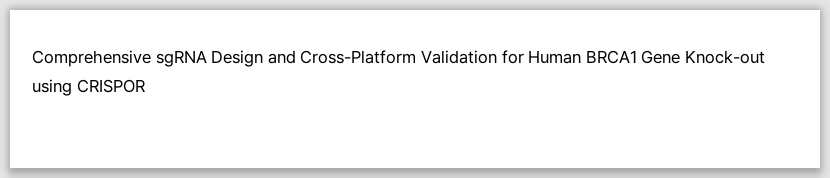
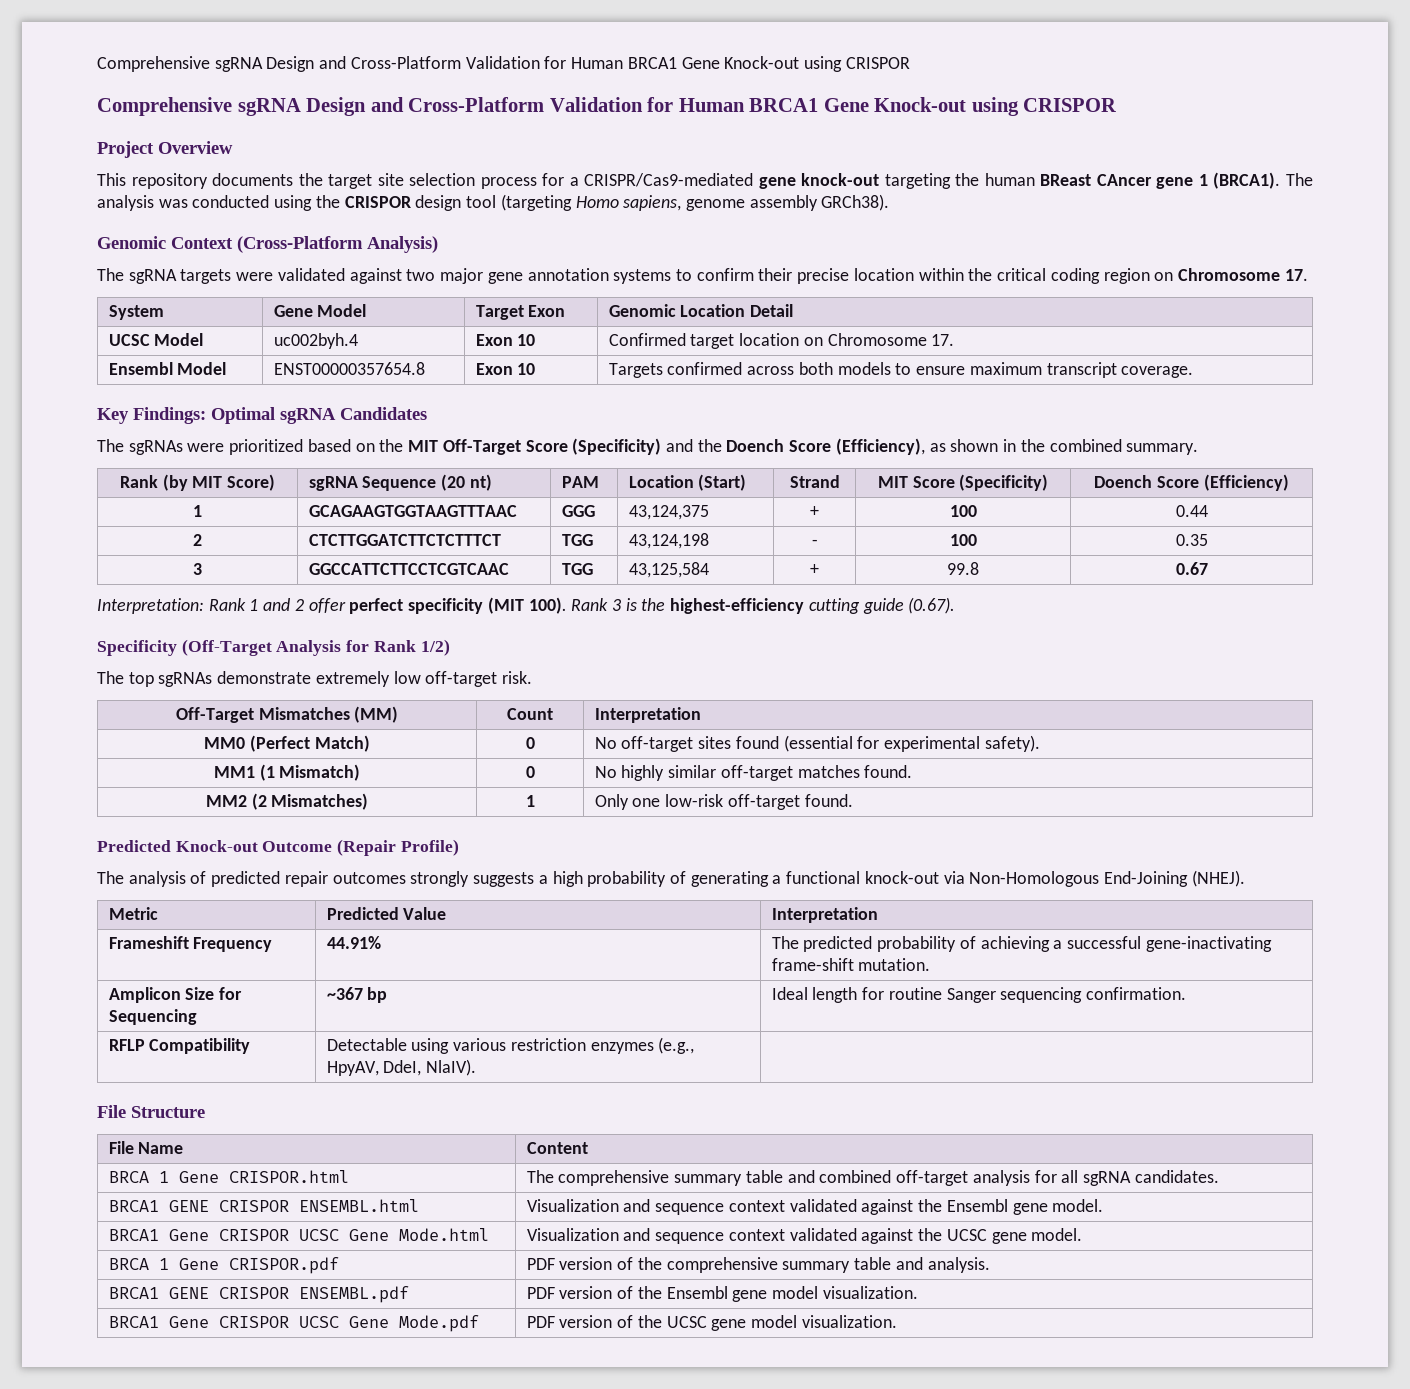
(145, 86) none -> [97,97,1117,116] [97,141,233,158] [97,172,1314,189] [97,194,890,211] [97,236,438,253] [97,268,1308,284] [108,305,164,320] [273,304,367,317] [475,305,566,320] [608,304,794,317] [108,333,204,346] [273,333,358,349] [475,334,536,346] [608,333,955,349] [108,362,227,375] [273,362,425,375] [475,363,536,375] [608,362,1194,378] [97,407,427,424] [97,438,1199,455] [119,474,276,491] [308,474,492,491] [561,476,599,488] [628,474,747,491] [789,475,840,488] [877,474,1049,491] [1094,474,1289,491] [193,505,202,517] [308,505,517,517] [561,505,595,517] [628,505,709,520] [810,506,819,517] [949,505,977,517] [1175,505,1208,517] [193,534,202,546] [308,534,501,546] [561,534,593,546] [628,533,709,549] [811,539,818,546] [949,534,977,546] [1175,534,1208,546] [193,563,202,575] [308,563,509,575] [561,563,593,575] [628,562,709,578] [810,564,819,575] [947,562,979,575] [1175,562,1208,575] [97,597,956,614] [97,639,450,656] [97,671,533,687] [175,706,399,723] [507,708,553,720] [594,707,701,723] [204,735,370,752] [525,737,535,749] [594,735,1040,752] [213,764,361,781] [525,766,535,778] [594,765,913,781] [205,793,369,810] [525,795,535,807] [594,794,853,810] [97,839,459,856] [97,870,1245,887] [108,907,158,920] [326,907,447,920] [771,907,878,923] [108,936,273,952] [326,936,381,949] [771,936,1272,952] [771,958,931,971] [108,987,243,1003] [108,1009,197,1025] [326,987,388,1003] [771,987,1187,1003] [108,1038,251,1054] [326,1037,695,1054] [326,1059,477,1076] [97,1105,205,1118] [108,1141,184,1154] [526,1142,588,1154] [108,1170,349,1183] [526,1170,1219,1186] [108,1199,419,1212] [526,1199,1104,1215] [108,1228,489,1241] [526,1228,1083,1244] [108,1257,339,1274] [526,1257,990,1273] [108,1286,409,1303] [526,1286,918,1302] [108,1315,479,1332] [526,1315,897,1331] // Comprehensive sgRNA Design and Cross-Platform Validation for Human BRCA1 Gene Knock-out using CRISPOR // Project Overview // This repository documents the target site selection process for a CRISPR/Cas9-mediated gene knock-out targeting the human BReast CAncer gene 1 (BRCA1). The analysis was conducted using the CRISPOR design tool (targeting Homo sapiens, genome assembly GRCh38). // Genomic Context (Cross-Platform Analysis) // The sgRNA targets were validated against two major gene annotation systems to confirm their precise location within the critical coding region on Chromosome 17. // System | Gene Model | Target Exon | Genomic Location Detail // UCSC Model | uc002byh.4 | Exon 10 | Confirmed target location on Chromosome 17. // Ensembl Model | ENST00000357654.8 | Exon 10 | Targets confirmed across both models to ensure maximum transcript coverage. // Key Findings: Optimal sgRNA Candidates // The sgRNAs were prioritized based on the MIT Off-Target Score (Specificity) and the Doench Score (Efficiency), as shown in the combined summary. // Rank (by MIT Score) | sgRNA Sequence (20 nt) | PAM | Location (Start) | Strand | MIT Score (Specificity) | Doench Score (Efficiency) // 1 | GCAGAAGTGGTAAGTTTAAC | GGG | 43,124,375 | + | 100 | 0.44 // 2 | CTCTTGGATCTTCTCTTTCT | TGG | 43,124,198 | - | 100 | 0.35 // 3 | GGCCATTCTTCCTCGTCAAC | TGG | 43,125,584 | + | 99.8 | 0.67 // Interpretation: Rank 1 and 2 offer perfect specificity (MIT 100). Rank 3 is the highest-efficiency cutting guide (0.67). // Specificity (Off-Target Analysis for Rank 1/2) // The top sgRNAs demonstrate extremely low off-target risk. // Off-Target Mismatches (MM) | Count | Interpretation // MM0 (Perfect Match) | 0 | No off-target sites found (essential for experimental safety). // MM1 (1 Mismatch) | 0 | No highly similar off-target matches found. // MM2 (2 Mismatches) | 1 | Only one low-risk off-target found. // Predicted Knock-out Outcome (Repair Profile) // The analysis of predicted repair outcomes strongly suggests a high probability of generating a functional knock-out via Non-Homologous End-Joining (NHEJ). // Metric | Predicted Value | Interpretation // Frameshift Frequency | 44.91% | The predicted probability of achieving a successful gene-inactivating frame-shift mutation. // Amplicon Size for Sequencing | ~367 bp | Ideal length for routine Sanger sequencing confirmation. // RFLP Compatibility | Detectable using various restriction enzymes (e.g., HpyAV, DdeI, NlaIV). | // File Structure // File Name | Content // BRCA 1 Gene CRISPOR.html | The comprehensive summary table and combined off-target analysis for all sgRNA candidates. // BRCA1 GENE CRISPOR ENSEMBL.html | Visualization and sequence context validated against the Ensembl gene model. // BRCA1 Gene CRISPOR UCSC Gene Mode.html | Visualization and sequence context validated against the UCSC gene model. // BRCA 1 Gene CRISPOR.pdf | PDF version of the comprehensive summary table and analysis. // BRCA1 GENE CRISPOR ENSEMBL.pdf | PDF version of the Ensembl gene model visualization. // BRCA1 Gene CRISPOR UCSC Gene Mode.pdf | PDF version of the UCSC gene model visualization.

